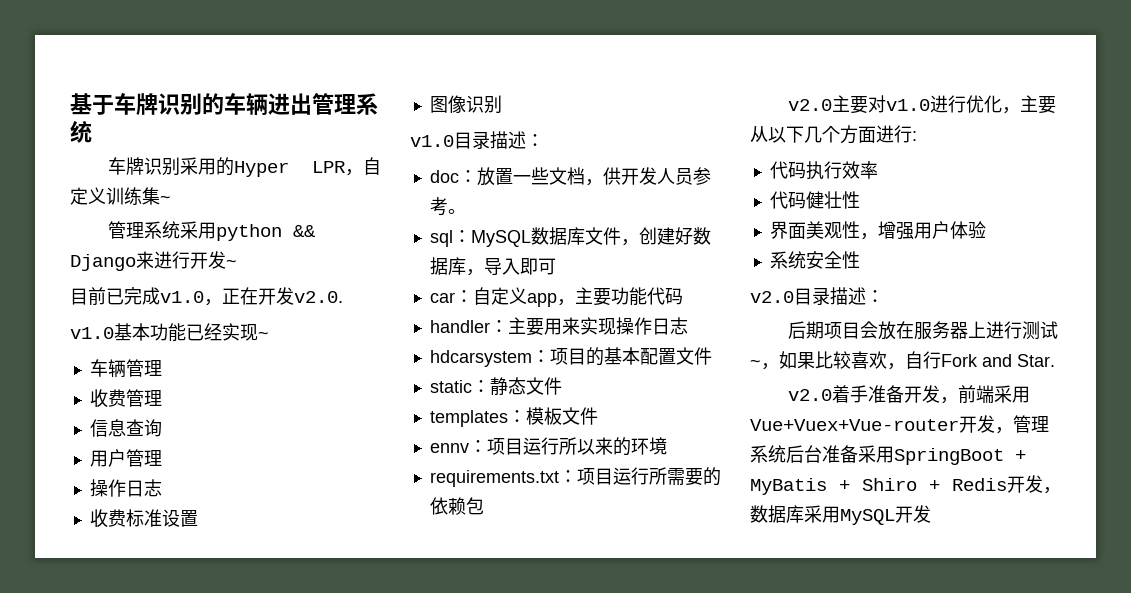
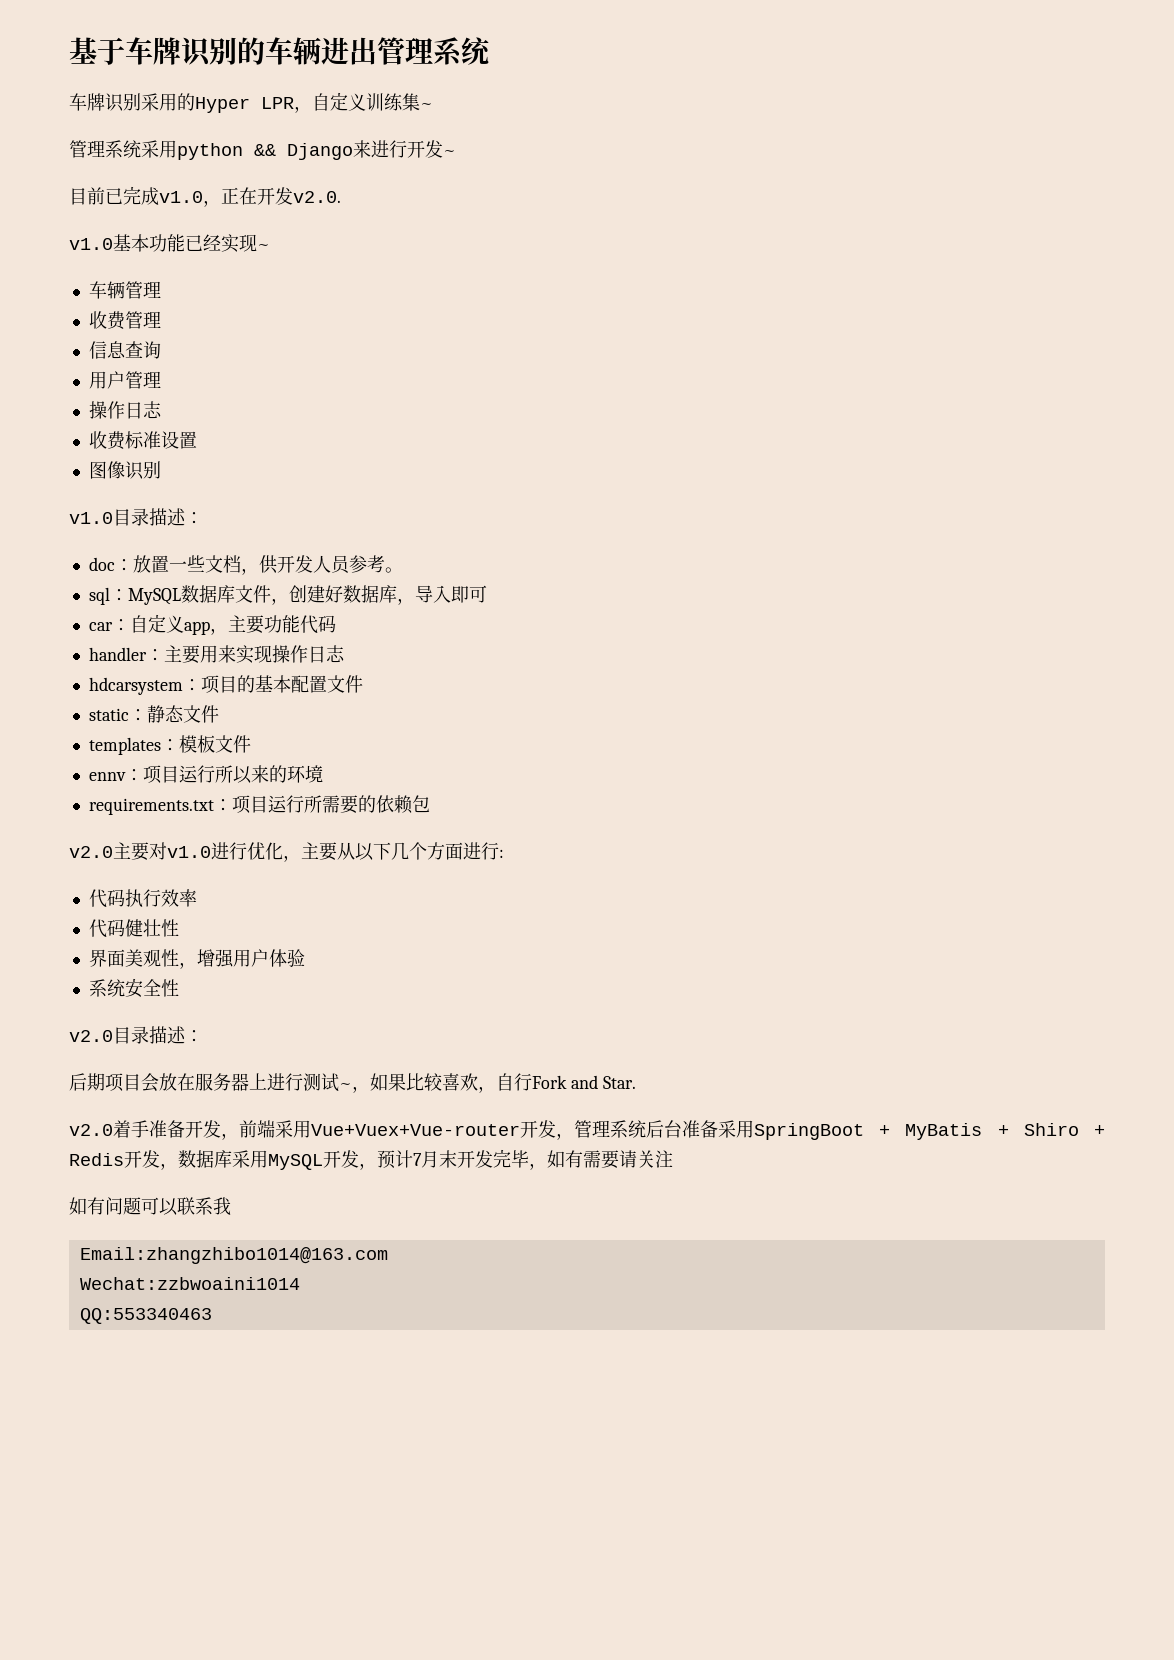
(931, 514) none -> [359,1149,673,1170] [69,1197,231,1216] [79,1247,388,1264] [79,1277,300,1290] [79,1308,212,1324] ，预计7月末开发完毕，如有需要请关注 // 如有问题可以联系我 // Email:zhangzhibo1014@163.com // Wechat:zzbwoaini1014 // QQ:553340463

